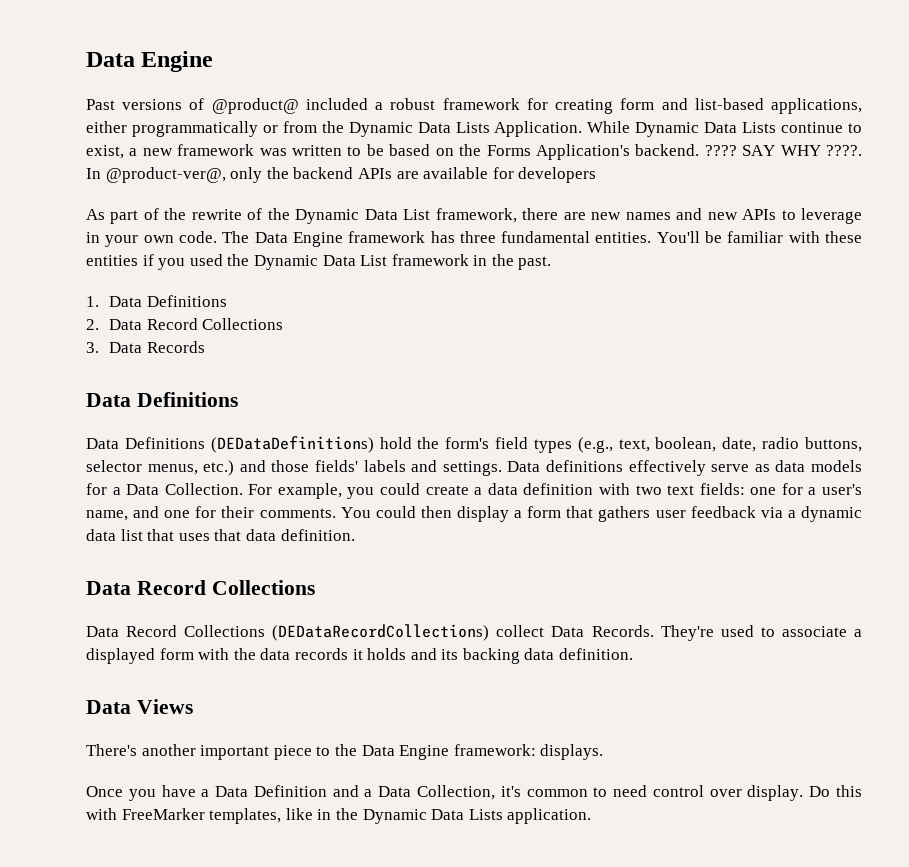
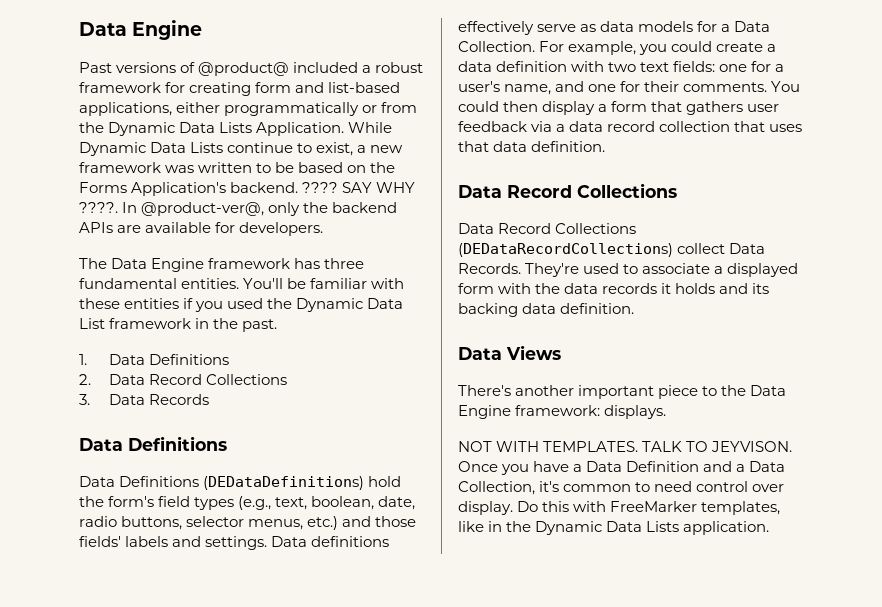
[518,167,597,183] [86,208,863,224] [86,231,217,247] developers // As part of the rewrite of the Dynamic Data List framework, there are new names and new APIs to leverage in your own code. -> [239,222,324,236] developers. //
[800,506,862,522] [86,529,143,541] dynamic data list -> [569,121,731,132] data record collection
(604, 752) none -> [458,441,793,452] NOT WITH TEMPLATES. TALK TO JEYVISON.

